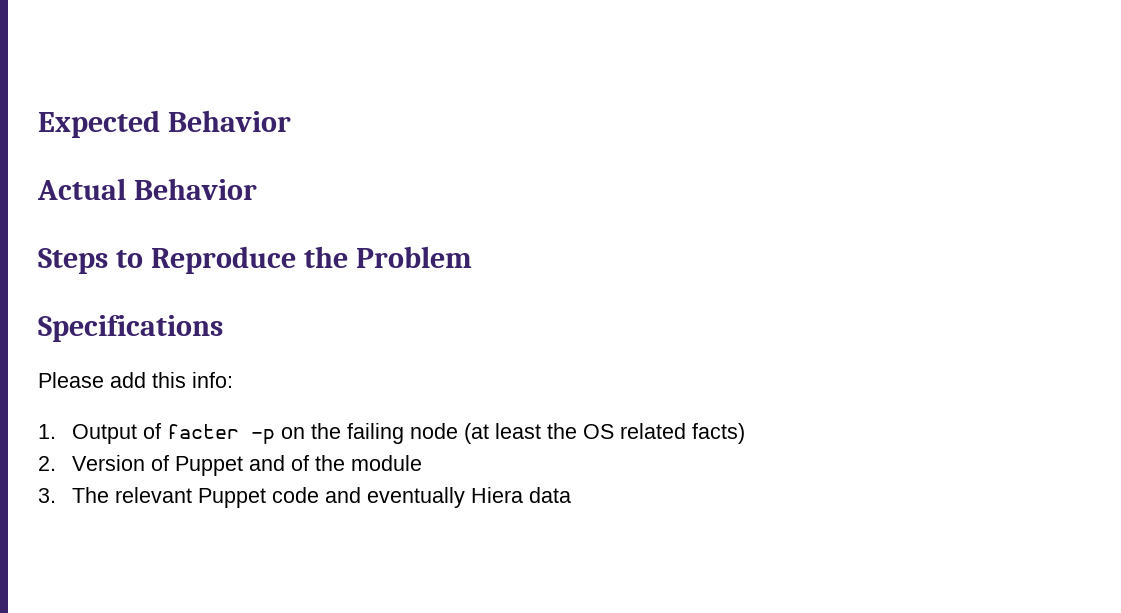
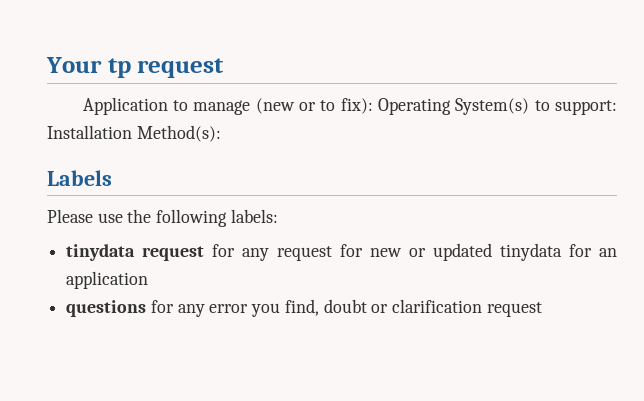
[38,110,291,138] [37,178,257,200] [38,246,472,274] [38,315,223,342] [38,372,233,388] [38,423,746,444] [38,455,423,476] [38,487,572,508] Expected Behavior // Actual Behavior // Steps to Reproduce the Problem // Specifications // Please add this info: // 1. Output of facter -p on the failing node (at least the OS related facts) // 2. Version of Puppet and of the module // 3. The relevant Puppet code and eventually Hiera data -> [46,57,225,78] [82,97,617,115] [47,125,221,142] [47,170,112,186] [47,209,278,227] [66,243,618,261] [66,271,149,289] [66,299,542,317] Your tp request // Application to manage (new or to fix): Operating System(s) to support: Installation Method(s): // Labels // Please use the following labels: // tinydata request for any request for new or updated tinydata for an application // questions for any error you find, doubt or clarification request

